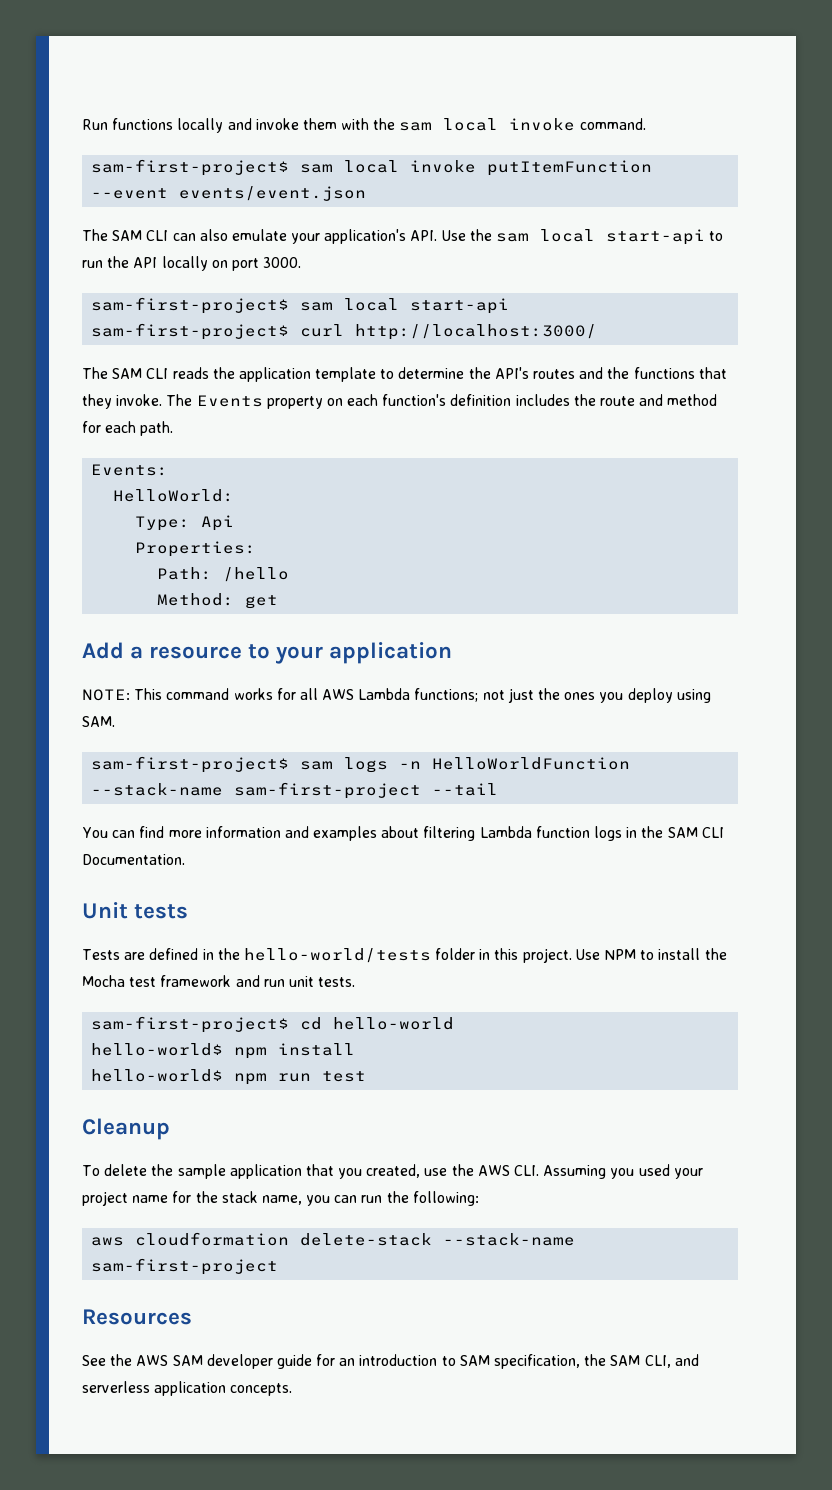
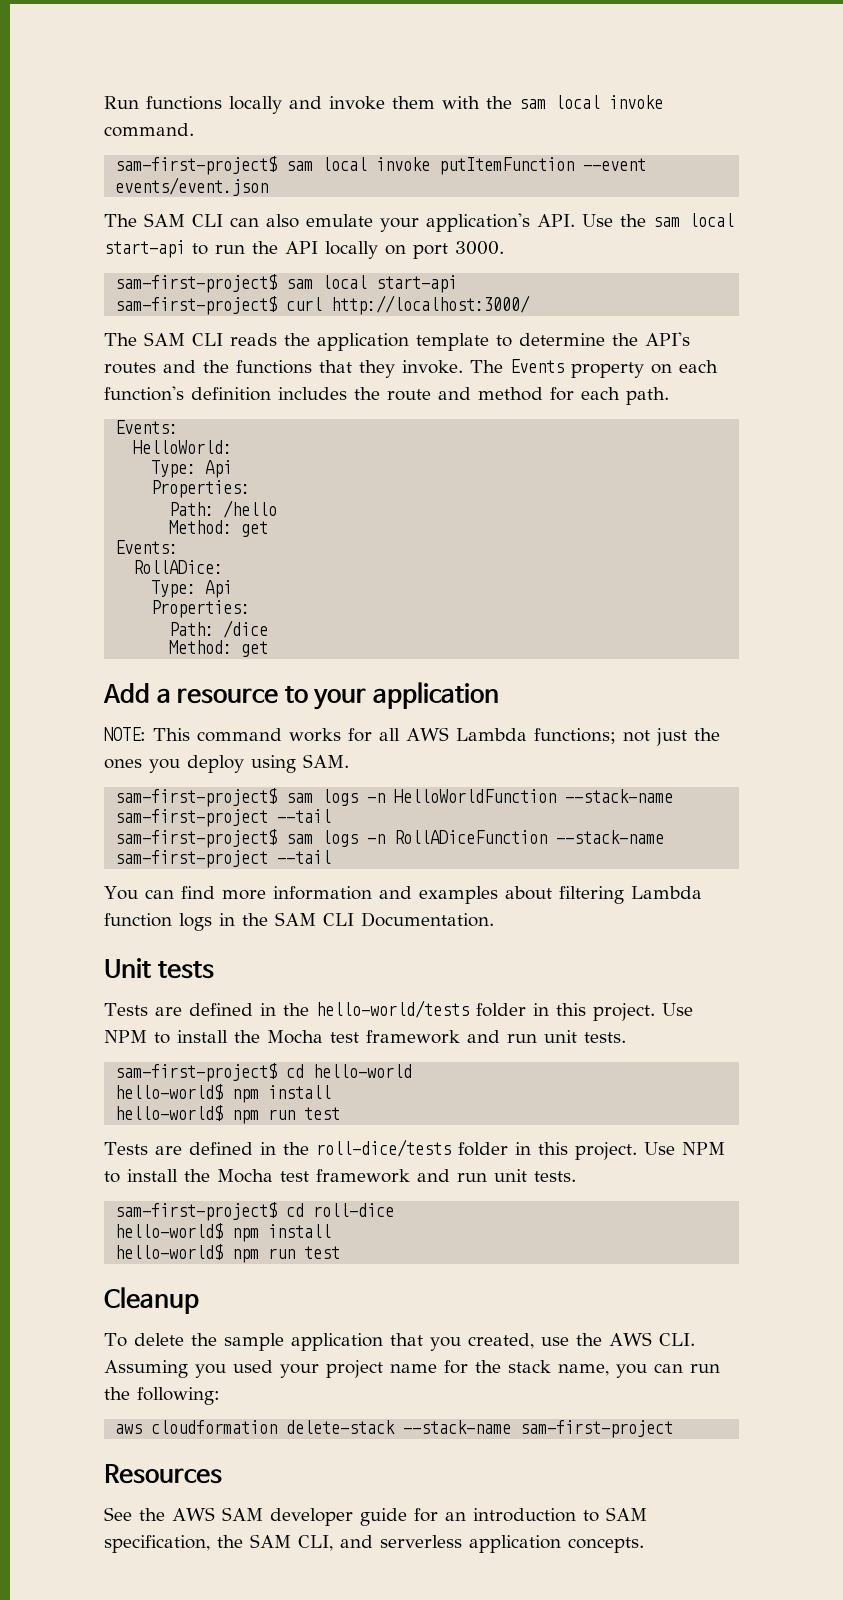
(279, 602) none -> [115,540,179,554] [133,560,224,574] [151,580,233,598] [151,600,251,618] [169,620,269,638] [169,640,269,657] // Events: // RollADice: // Type: Api // Properties: // Path: /dice // Method: get
(499, 789) none -> [115,829,665,848] [115,850,332,868] // sam-first-project$ sam logs -n RollADiceFunction --stack-name sam-first-project --tail
(367, 1076) none -> [104,1139,725,1160] [104,1169,576,1183] [115,1202,395,1221] [115,1223,332,1242] [115,1244,341,1263] // Tests are defined in the roll-dice/tests folder in this project. Use NPM to install the Mocha test framework and run unit tests. // sam-first-project$ cd roll-dice // hello-world$ npm install // hello-world$ npm run test

